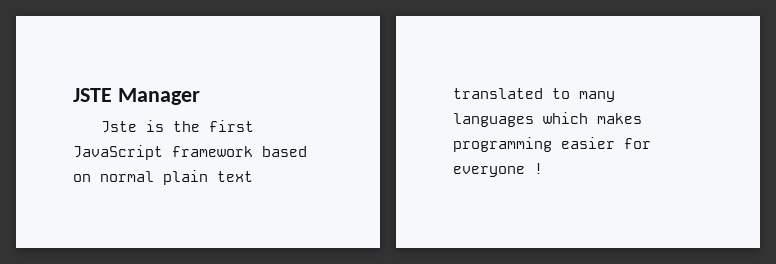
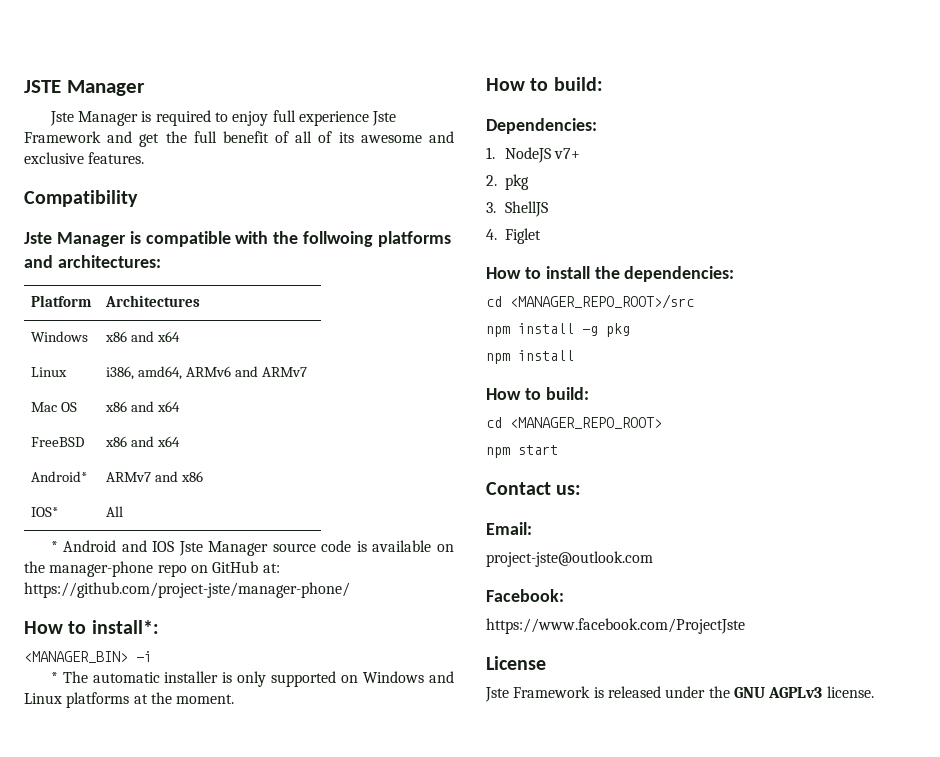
[145,120,254,132] [73,145,307,160] [73,170,253,185] [453,88,615,102] [453,112,642,127] [453,137,651,152] [453,163,543,177] is the first JavaScript framework based on normal plain text translated to many languages which makes programming easier for everyone ! -> [77,110,397,126] [24,131,455,147] [24,152,145,164] [24,190,138,207] [24,231,452,247] [24,255,161,268] [31,295,93,307] [105,295,201,307] [31,331,89,342] [105,331,181,342] [31,367,68,377] [106,366,308,380] [31,402,78,412] [105,401,181,412] [31,437,85,447] [105,436,181,447] [31,471,88,482] [106,471,204,482] [31,507,59,517] [106,506,124,517] [50,540,455,556] [24,561,280,577] [24,582,350,598] [24,620,159,634] [24,651,152,663] [50,671,454,687] [24,692,235,708] [486,77,603,91] [486,118,597,134] [486,147,580,163] [486,174,529,190] [486,201,548,217] [486,228,541,244] [486,266,735,282] [486,294,694,309] [486,323,630,337] [486,350,574,364] [486,387,589,400] [486,417,662,429] [486,445,558,458] [486,482,582,495] [486,522,532,535] [486,551,653,567] [486,589,564,602] [486,618,745,634] [486,656,546,670] [485,686,874,702] Manager is required to enjoy full experience Jste Framework and get the full benefit of all of its awesome and exclusive features. // Compatibility // Jste Manager is compatible with the follwoing platforms and architectures: // Platform | Architectures // Windows | x86 and x64 // Linux | i386, amd64, ARMv6 and ARMv7 // Mac OS | x86 and x64 // FreeBSD | x86 and x64 // Android* | ARMv7 and x86 // IOS* | All // * Android and IOS Jste Manager source code is available on the manager-phone repo on GitHub at: https://github.com/project-jste/manager-phone/ // How to install*: // <MANAGER_BIN> -i // * The automatic installer is only supported on Windows and Linux platforms at the moment. // How to build: // Dependencies: // 1. NodeJS v7+ // 2. pkg // 3. ShellJS // 4. Figlet // How to install the dependencies: // cd <MANAGER_REPO_ROOT>/src // npm install -g pkg // npm install // How to build: // cd <MANAGER_REPO_ROOT> // npm start // Contact us: // Email: // project-jste@outlook.com // Facebook: // https://www.facebook.com/ProjectJste // License // Jste Framework is released under the GNU AGPLv3 license.

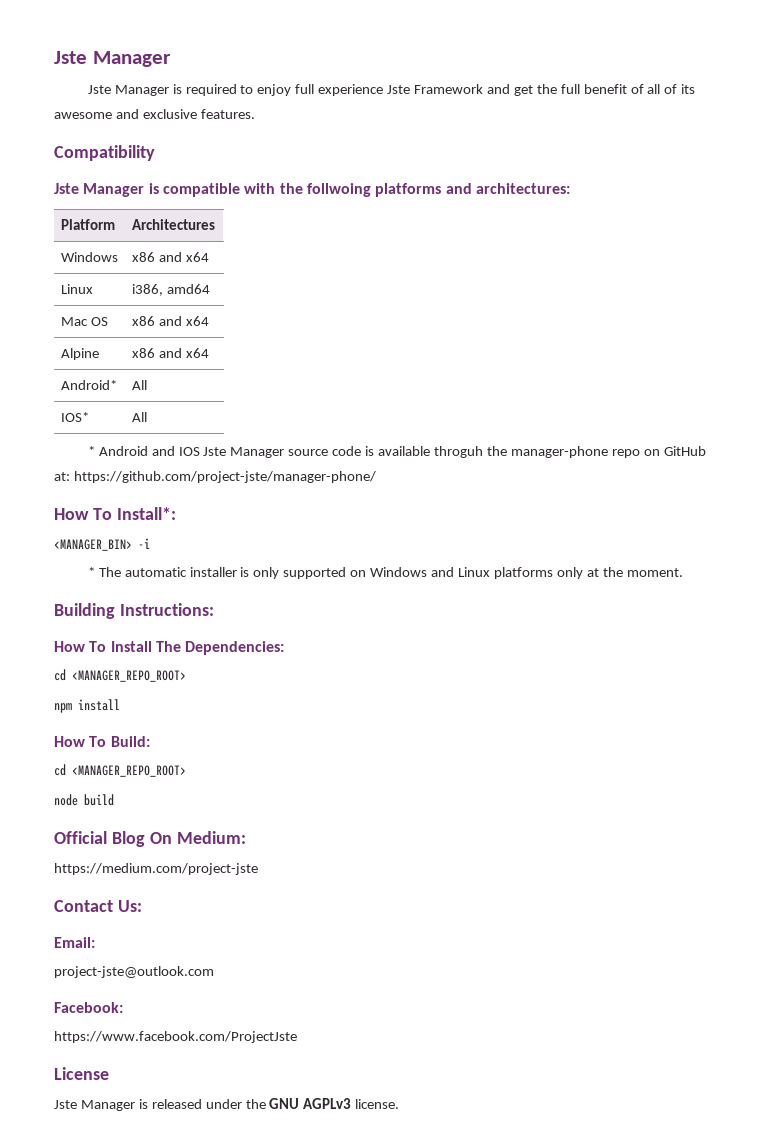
[24,80,61,93] JSTE -> [54,51,87,64] Jste
[138,366,308,380] amd64, ARMv6 and ARMv7 -> [166,284,210,294] amd64
[31,437,85,447] FreeBSD -> [60,348,99,360] Alpine
[106,471,204,482] ARMv7 and x86 -> [131,380,147,390] All
[437,544,455,552] on -> [433,446,483,458] throguh
[68,620,159,634] to install*: -> [92,507,176,520] To Install*:
(130, 700) none -> [556,567,583,579] only
[486,77,603,91] [486,118,597,134] [486,147,580,163] [486,174,529,190] [486,201,548,217] [486,228,541,244] [486,266,735,282] [486,294,694,309] [486,323,630,337] // How to build: // Dependencies: // 1. NodeJS v7+ // 2. pkg // 3. ShellJS // 4. Figlet // How to install the dependencies: // cd <MANAGER_REPO_ROOT>/src // npm install -g pkg -> [54,603,214,619] [54,641,285,655] [54,669,186,682] // Building Instructions: // How To Install The Dependencies: // cd <MANAGER_REPO_ROOT>
[524,387,589,400] [486,417,662,429] [486,445,558,458] to build: // cd <MANAGER_REPO_ROOT> // npm start -> [89,736,150,747] [54,764,186,777] [54,794,114,806] [54,831,246,847] [54,863,258,875] To Build: // cd <MANAGER_REPO_ROOT> // node build // Official Blog On Medium: // https://medium.com/project-jste
[556,485,582,495] us: -> [117,900,142,912] Us:
[513,686,591,698] Framework -> [80,1100,135,1111] Manager

